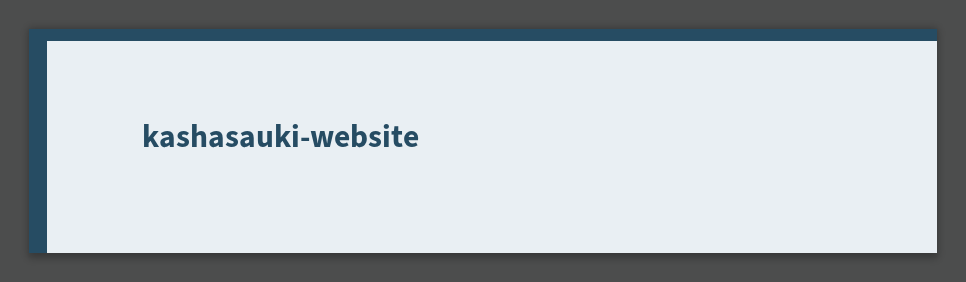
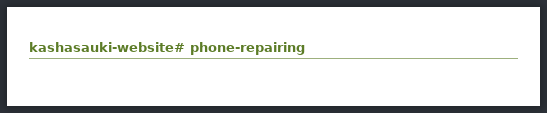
[142,124,419,148] kashasauki-website -> [29,42,305,55] kashasauki-website# phone-repairing

